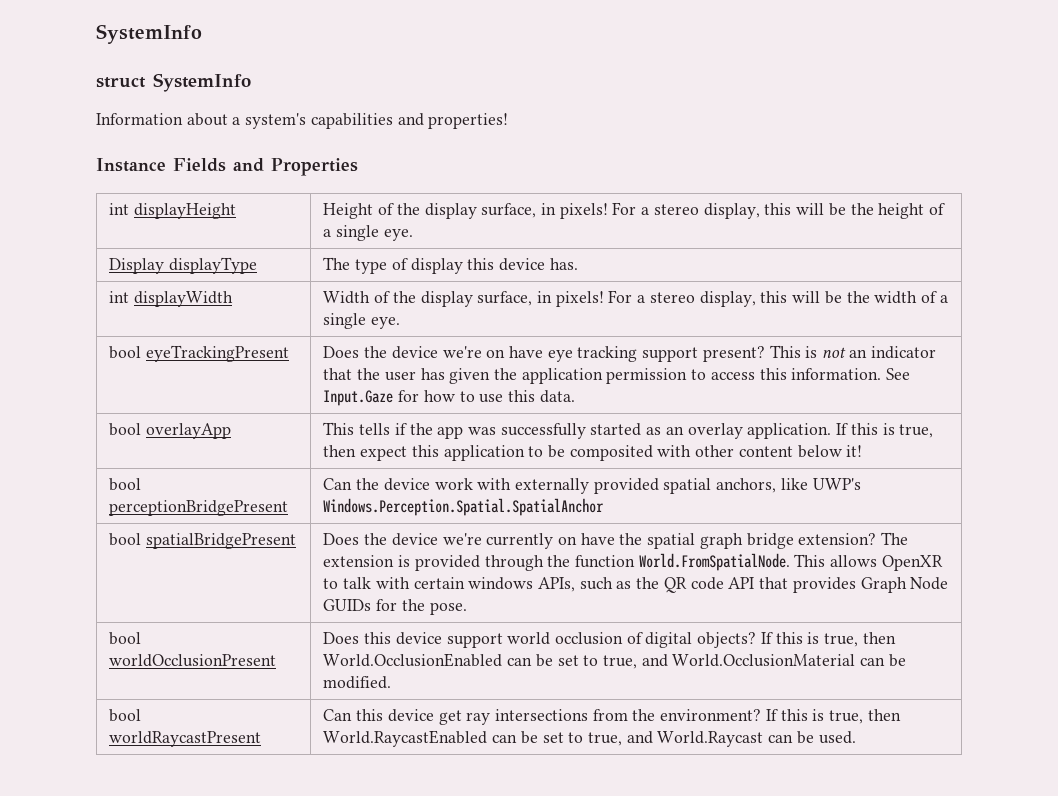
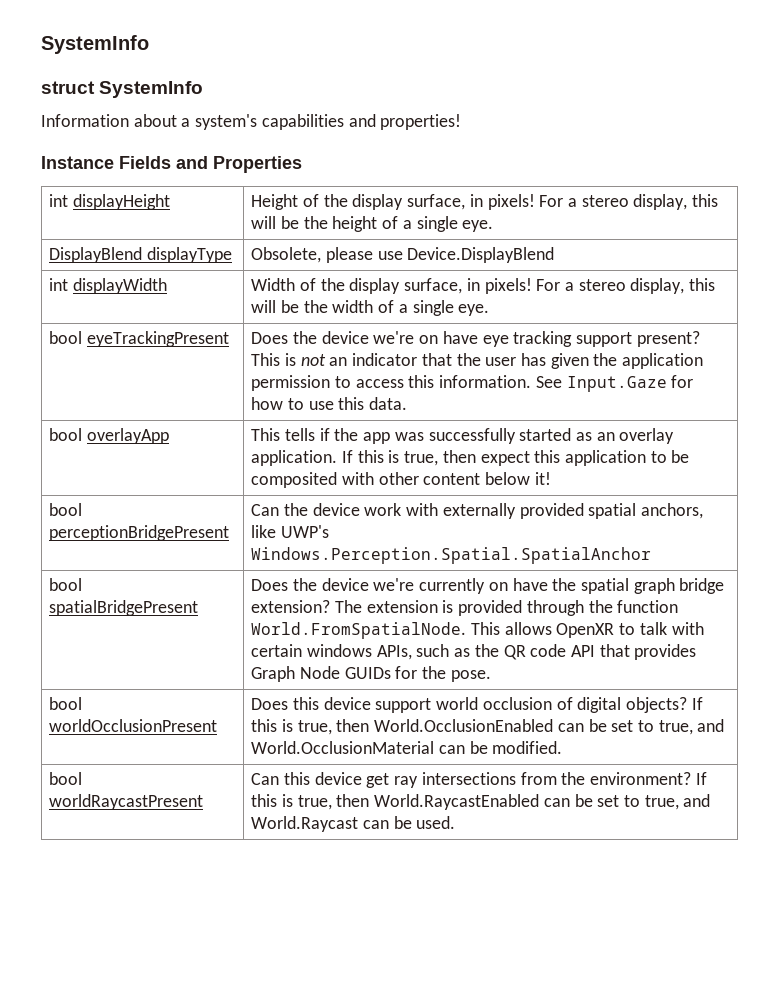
[109,258,165,274] Display -> [49,247,143,263] DisplayBlend
[323,257,578,274] The type of display this device has. -> [251,247,555,263] Obsolete, please use Device.DisplayBlend

